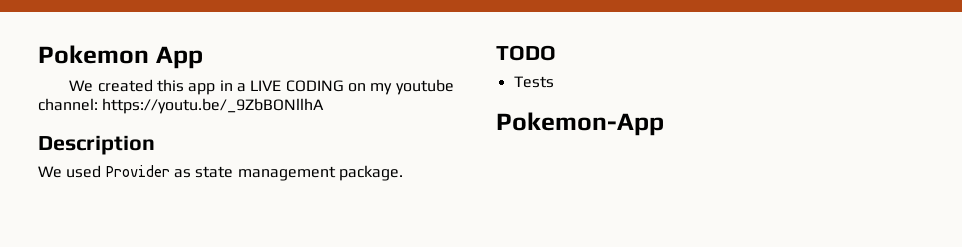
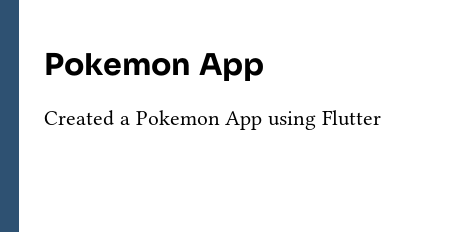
[69,79,454,95] [38,98,325,114] [38,135,155,155] [38,165,403,181] [496,45,556,61] [513,76,554,88] [496,112,664,136] We created this app in a LIVE CODING on my youtube channel: https://youtu.be/_9ZbBONllhA // Description // We used Provider as state management package. // TODO // Tests // Pokemon-App -> [44,110,382,130] Created a Pokemon App using Flutter

